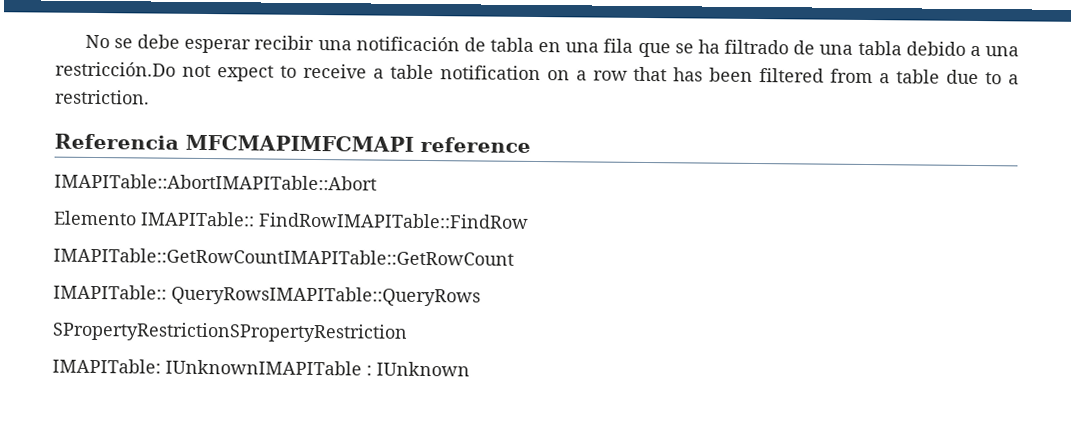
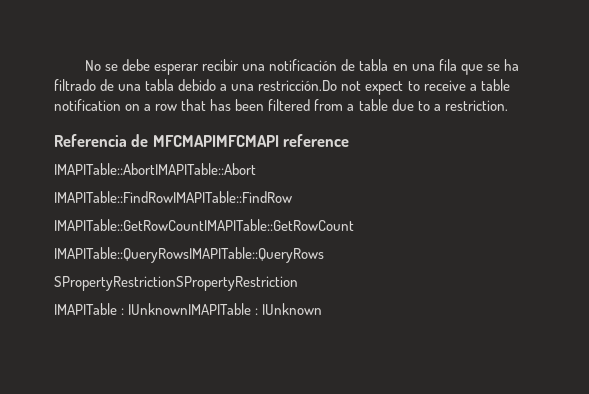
(179, 141) none -> [131,134,149,147] de
[53,210,529,229] Elemento IMAPITable:: FindRowIMAPITable::FindRow -> [54,191,292,203] IMAPITable::FindRowIMAPITable::FindRow
[53,284,481,307] IMAPITable:: QueryRowsIMAPITable::QueryRows -> [54,247,324,263] IMAPITable::QueryRowsIMAPITable::QueryRows
[52,358,161,374] IMAPITable: -> [54,303,125,315] IMAPITable :

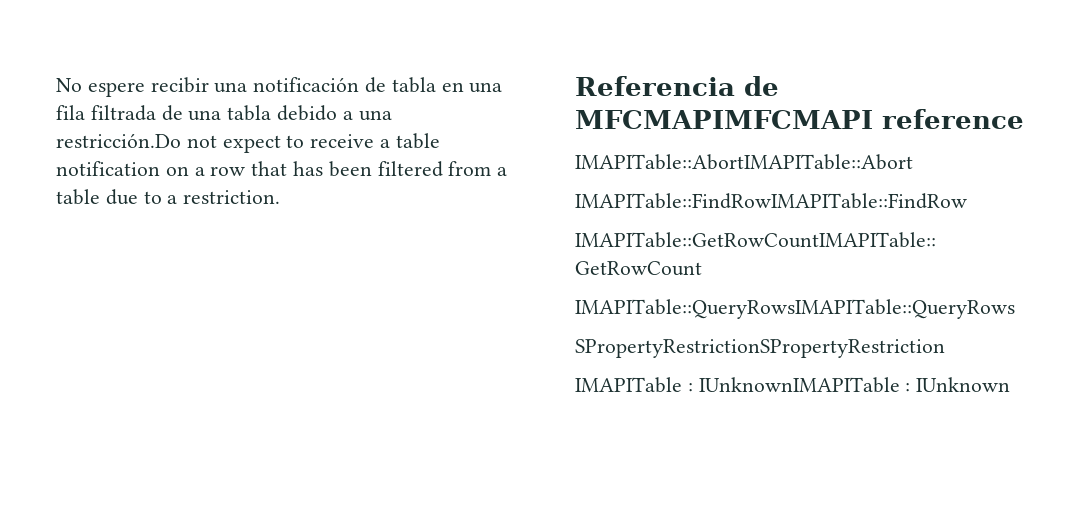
[105,59,200,75] se debe esperar -> [87,82,145,97] espere
[460,59,519,75] [54,79,96,91] que se ha filtrado -> [90,105,156,121] filtrada

